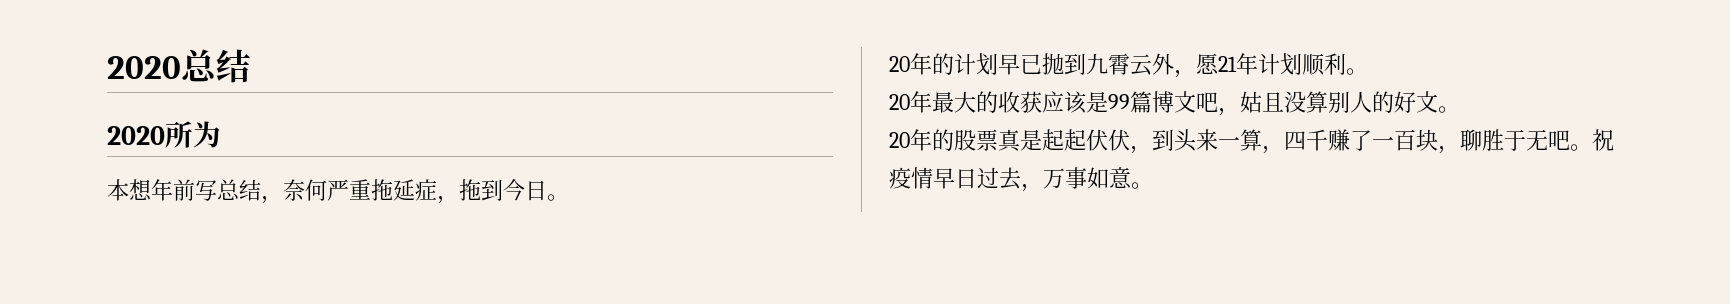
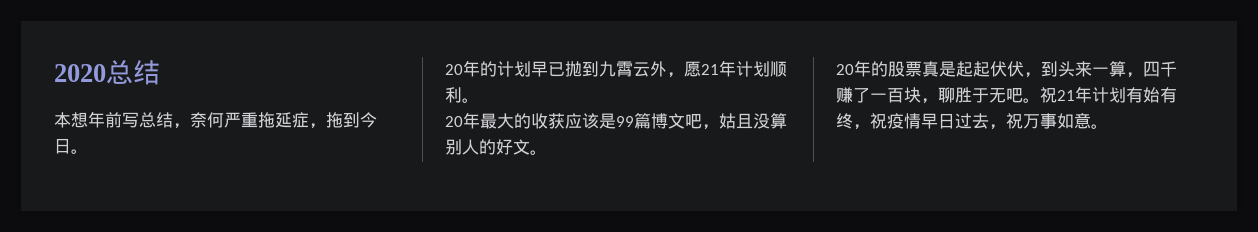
[107,121,221,148] // 2020所为 -> (160, 72) none
(1614, 140) none -> [1057,86,1177,103] [836,113,887,130] 21年计划有始有终，祝
(1043, 188) none -> [1006,113,1023,129] 祝

